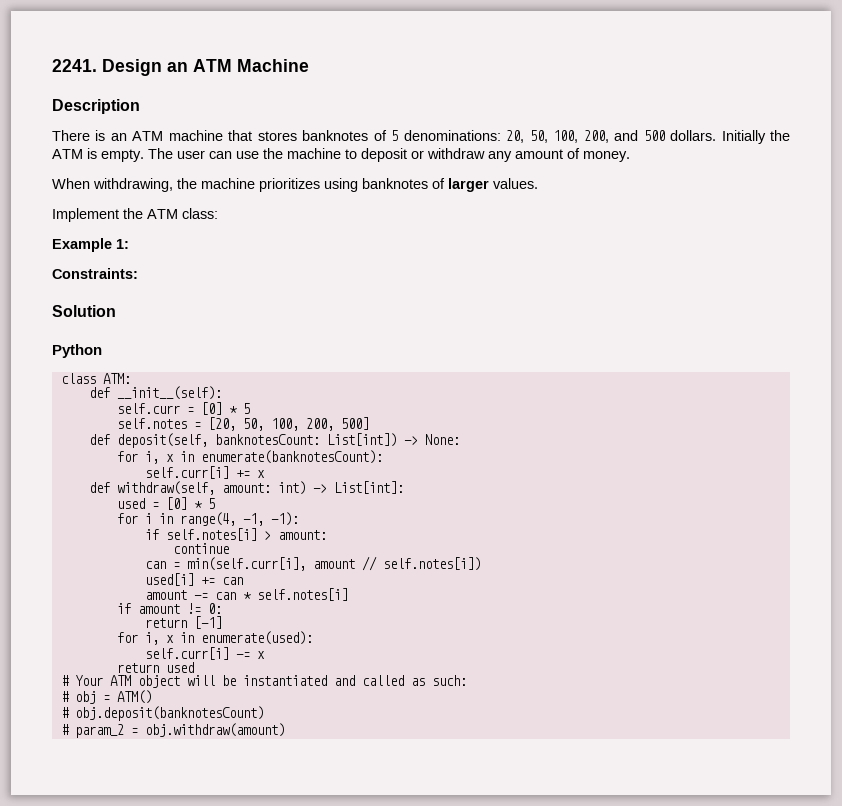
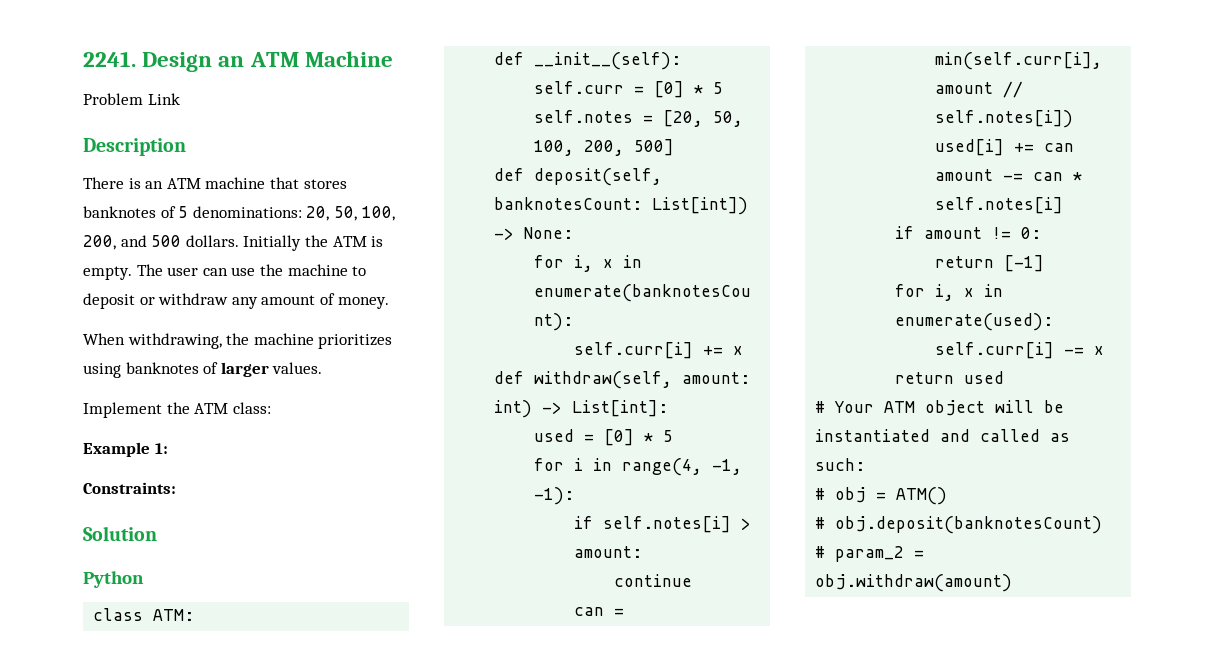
(309, 65) none -> [83,93,180,105] // Problem Link

